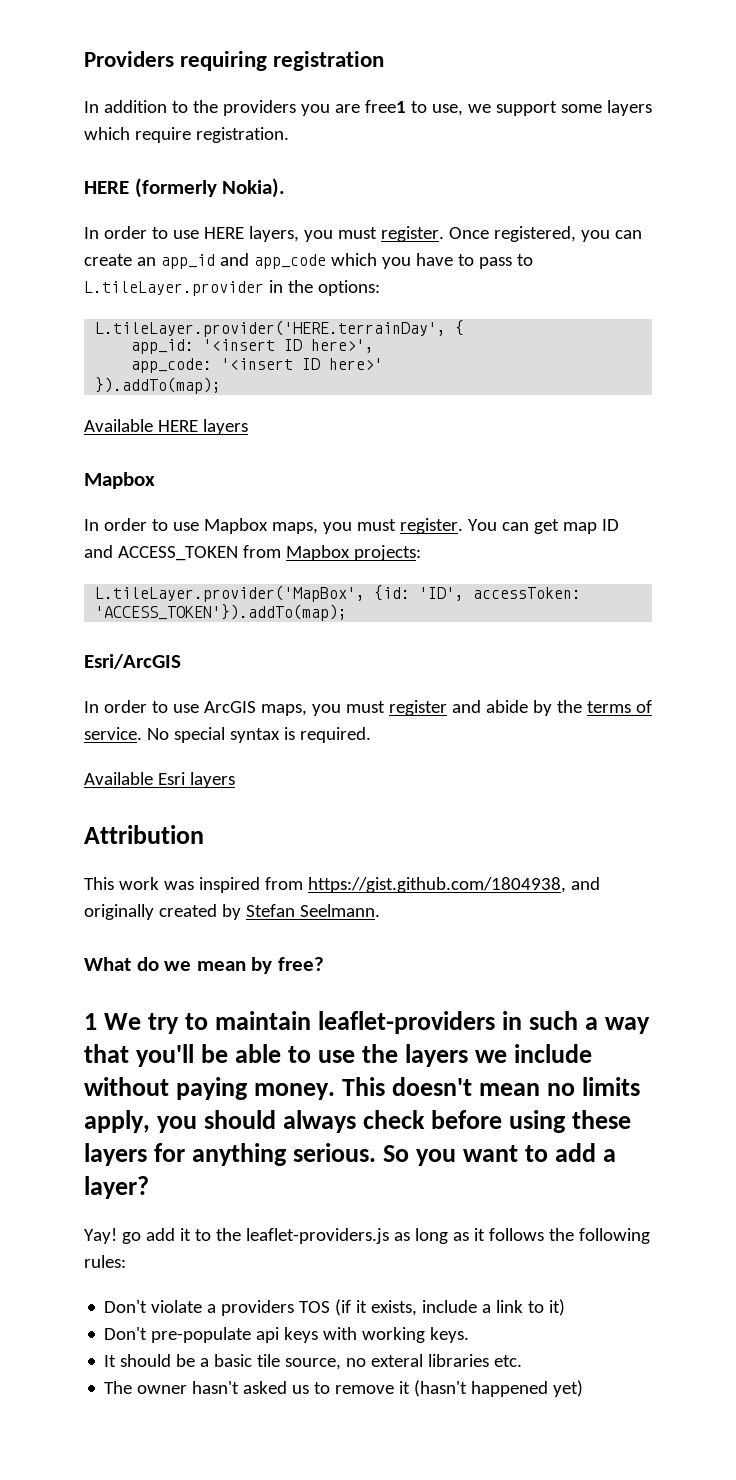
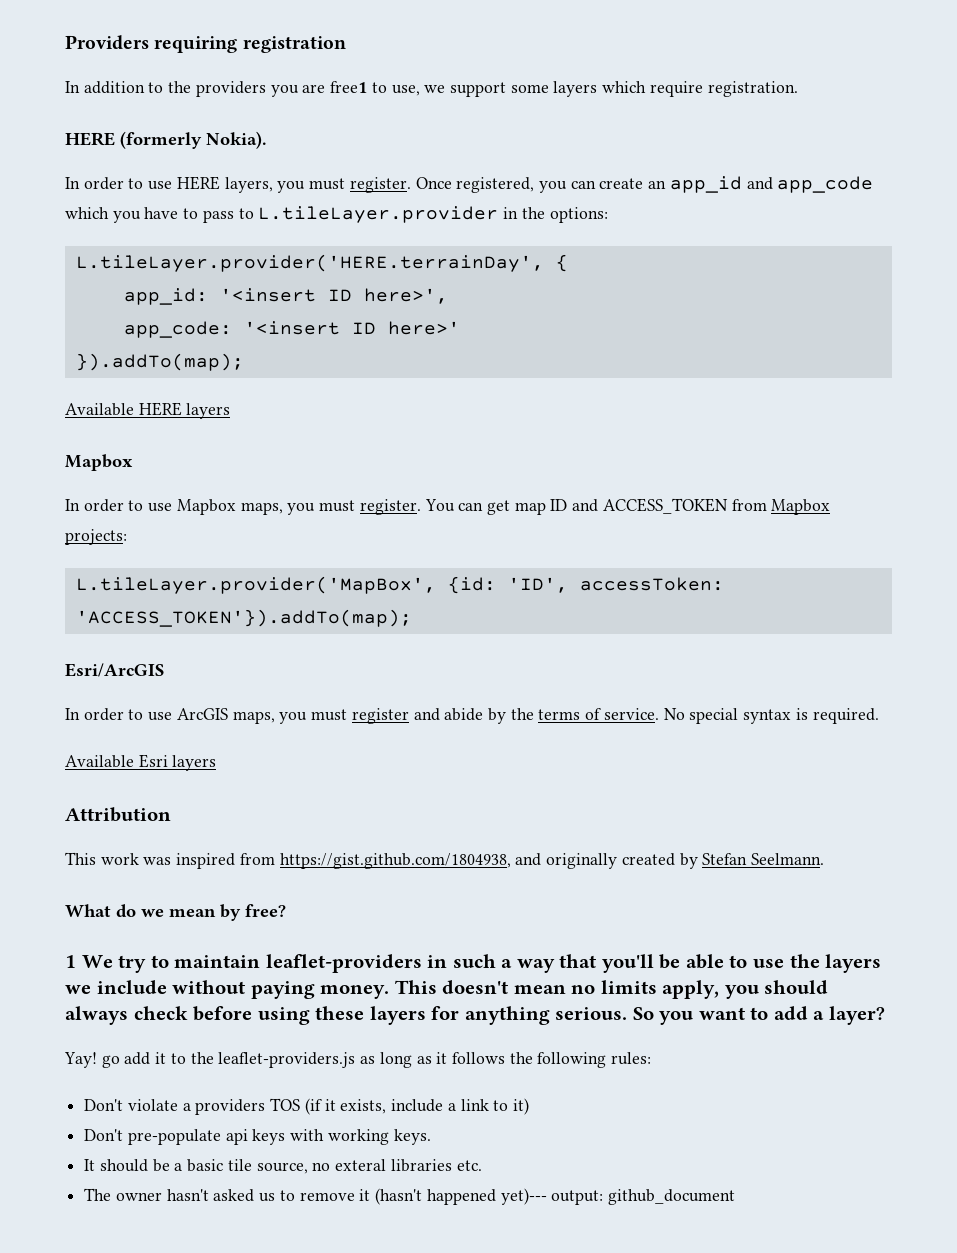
[553,1380,584,1397] yet) -> [500,1188,735,1205] yet)--- output: github_document

